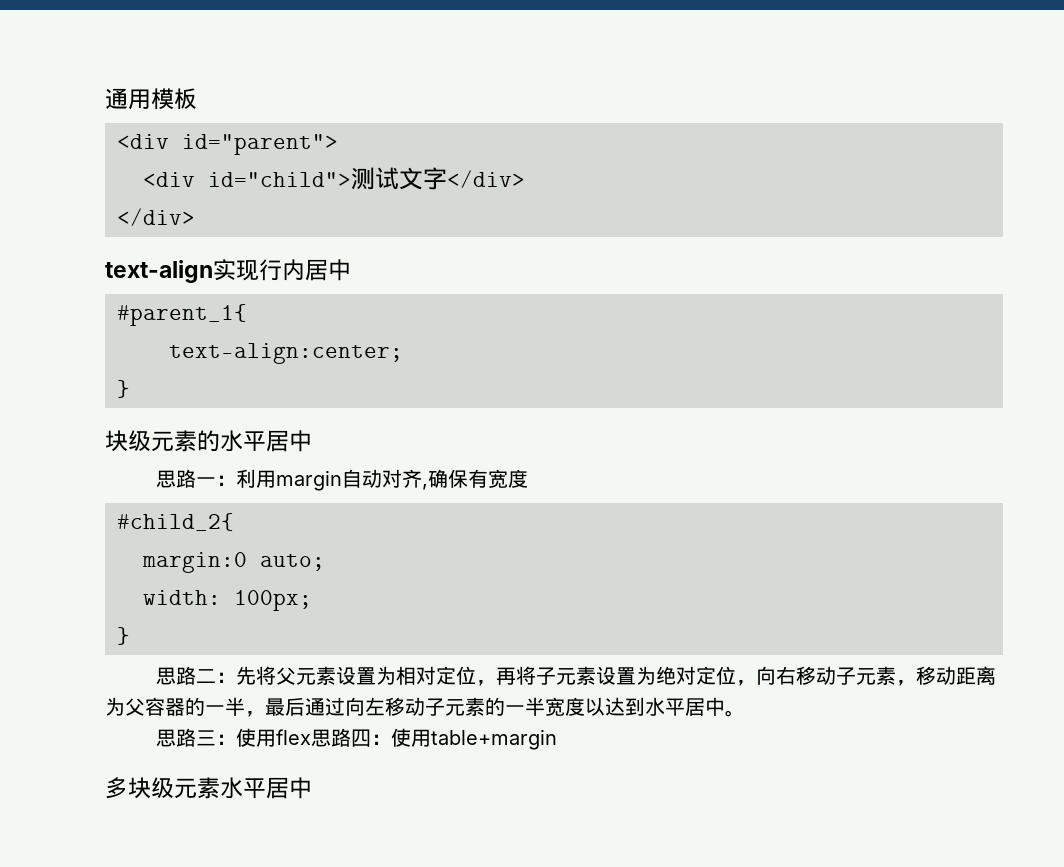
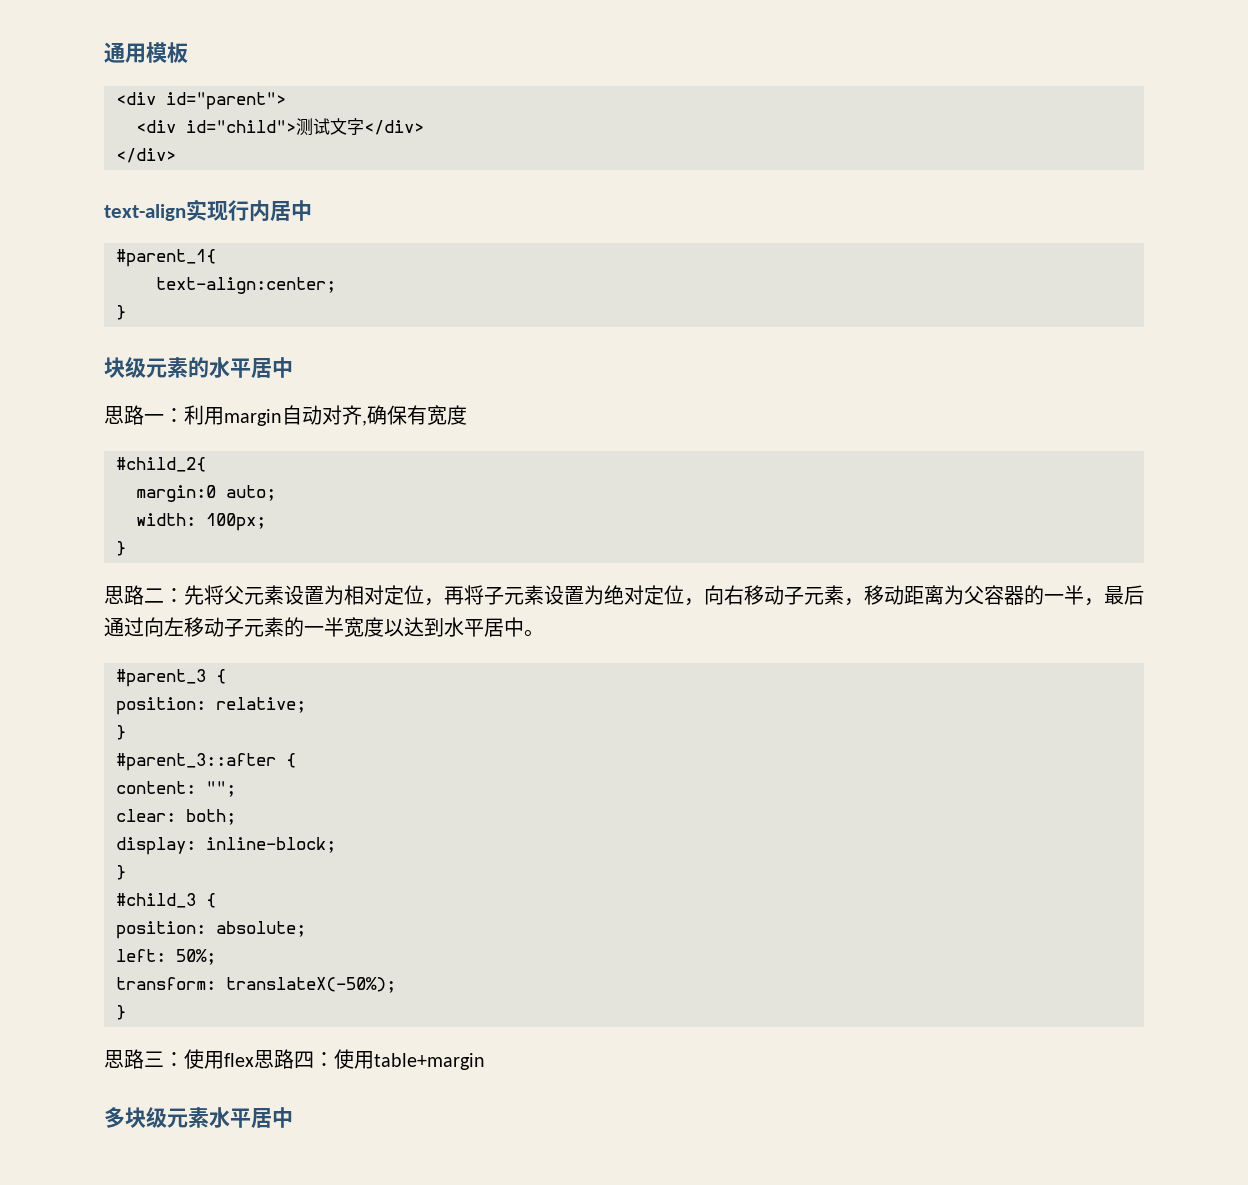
(745, 713) none -> [116,669,226,687] [116,697,306,715] [116,725,126,740] [116,753,296,771] [116,781,236,797] [116,809,236,825] [116,837,336,855] [116,865,126,880] [116,893,216,908] [116,921,306,939] [116,949,216,965] [116,977,396,993] [116,1005,126,1020] // #parent_3 { // position: relative; // } // #parent_3::after { // content: ""; // clear: both; // display: inline-block; // } // #child_3 { // position: absolute; // left: 50%; // transform: translateX(-50%); // }

